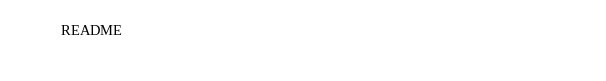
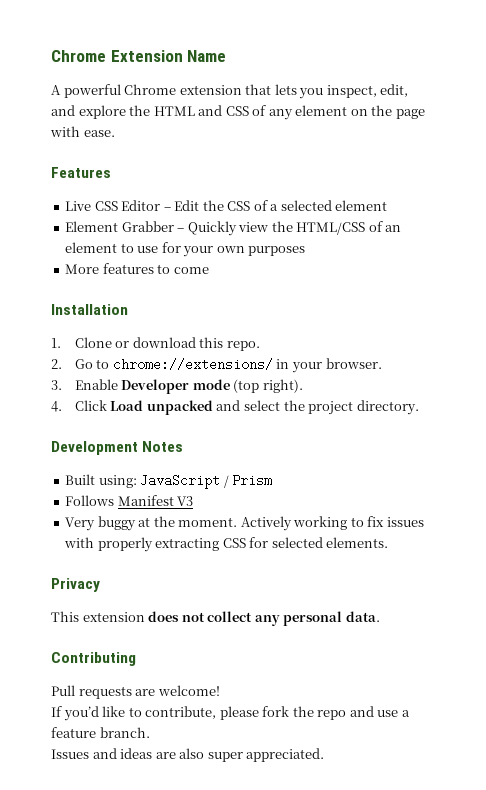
[61,25,122,35] README -> [51,50,227,62] [51,84,409,99] [51,105,425,120] [50,126,115,137] [51,167,111,178] [65,200,388,211] [65,221,402,236] [65,242,306,257] [65,263,209,274] [51,304,128,315] [51,337,260,351] [51,358,382,373] [51,379,303,394] [51,400,419,415] [51,441,184,455] [65,474,273,489] [65,495,194,506] [65,516,424,531] [64,537,389,552] [51,578,100,592] [51,611,380,626] [51,652,136,666] [51,685,220,699] [51,706,410,721] [51,727,150,738] [51,748,325,762] Chrome Extension Name // A powerful Chrome extension that lets you inspect, edit, and explore the HTML and CSS of any element on the page with ease. // Features // Live CSS Editor – Edit the CSS of a selected element // Element Grabber – Quickly view the HTML/CSS of an element to use for your own purposes // More features to come // Installation // 1. Clone or download this repo. // 2. Go to chrome://extensions/ in your browser. // 3. Enable Developer mode (top right). // 4. Click Load unpacked and select the project directory. // Development Notes // Built using: JavaScript / Prism // Follows Manifest V3 // Very buggy at the moment. Actively working to fix issues with properly extracting CSS for selected elements. // Privacy // This extension does not collect any personal data. // Contributing // Pull requests are welcome! // If you’d like to contribute, please fork the repo and use a feature branch. // Issues and ideas are also super appreciated.

